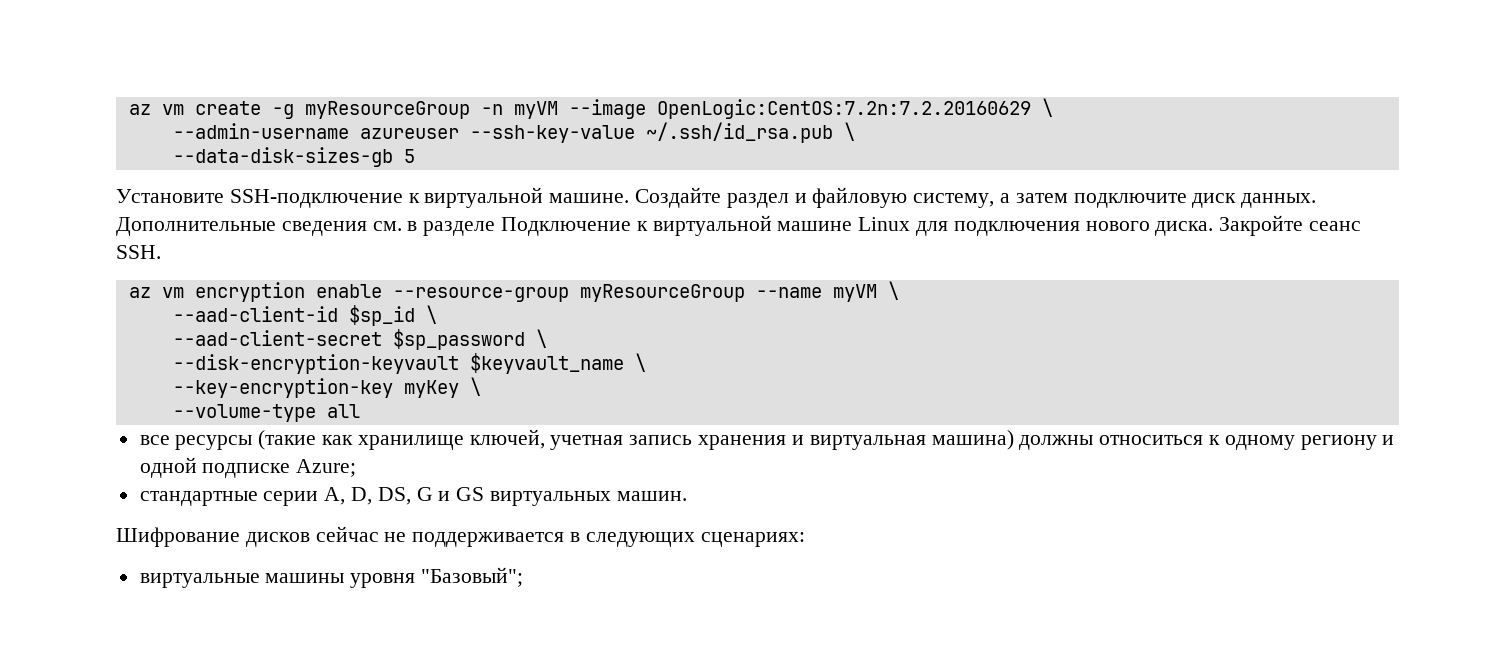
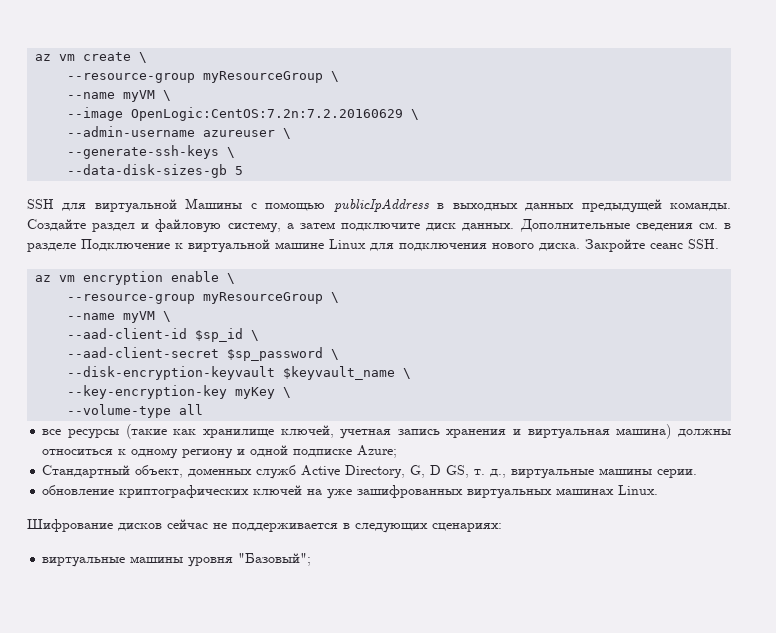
[271,101,558,119] -g myResourceGroup -n myVM -> [139,52,148,63] [67,71,340,83] [67,90,172,102] \ // --resource-group myResourceGroup \ // --name myVM \ //
[469,122,833,143] --ssh-key-value ~/.ssh/id_rsa.pub -> [283,128,292,139] [67,145,220,159] \ // --generate-ssh-keys
[116,187,630,208] Установите SSH-подключение к виртуальной машине. -> [27,198,731,213] SSH для виртуальной Машины с помощью publicIpAddress в выходных данных предыдущей команды.
[392,284,745,302] --resource-group myResourceGroup -> [227,273,236,284] [67,292,340,304] \ // --resource-group myResourceGroup \ //
[139,487,687,506] стандартные серии A, D, DS, G и GS виртуальных машин. -> [42,465,698,479] [42,485,659,499] Стандартный объект, доменных служб Active Directory, G, D GS, т. д., виртуальные машины серии. // обновление криптографических ключей на уже зашифрованных виртуальных машинах Linux.

